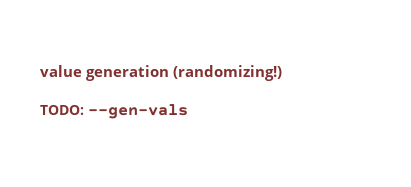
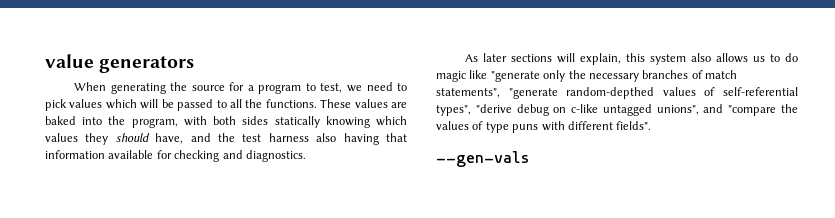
[86,65,283,81] [40,105,84,115] generation (randomizing!) // TODO: -> [99,56,195,73] [74,82,408,94] [45,99,408,111] [45,116,408,128] [45,133,407,145] [45,150,306,162] [465,53,798,65] [436,70,737,82] [436,87,798,99] [436,104,798,116] [436,121,652,133] generators // When generating the source for a program to test, we need to pick values which will be passed to all the functions. These values are baked into the program, with both sides statically knowing which values they should have, and the test harness also having that information available for checking and diagnostics. // As later sections will explain, this system also allows us to do magic like "generate only the necessary branches of match statements", "generate random-depthed values of self-referential types", "derive debug on c-like untagged unions", and "compare the values of type puns with different fields". //

